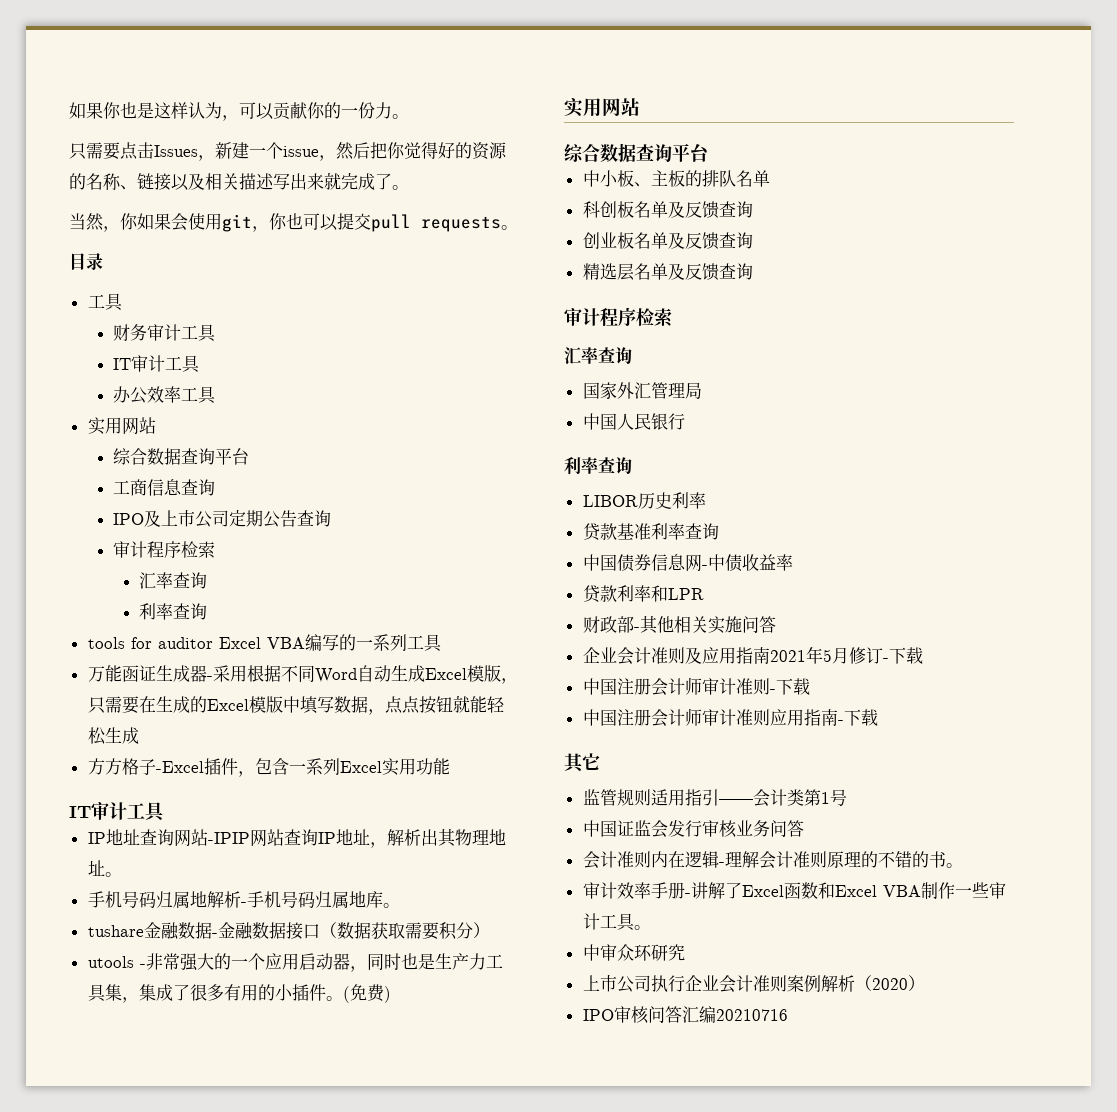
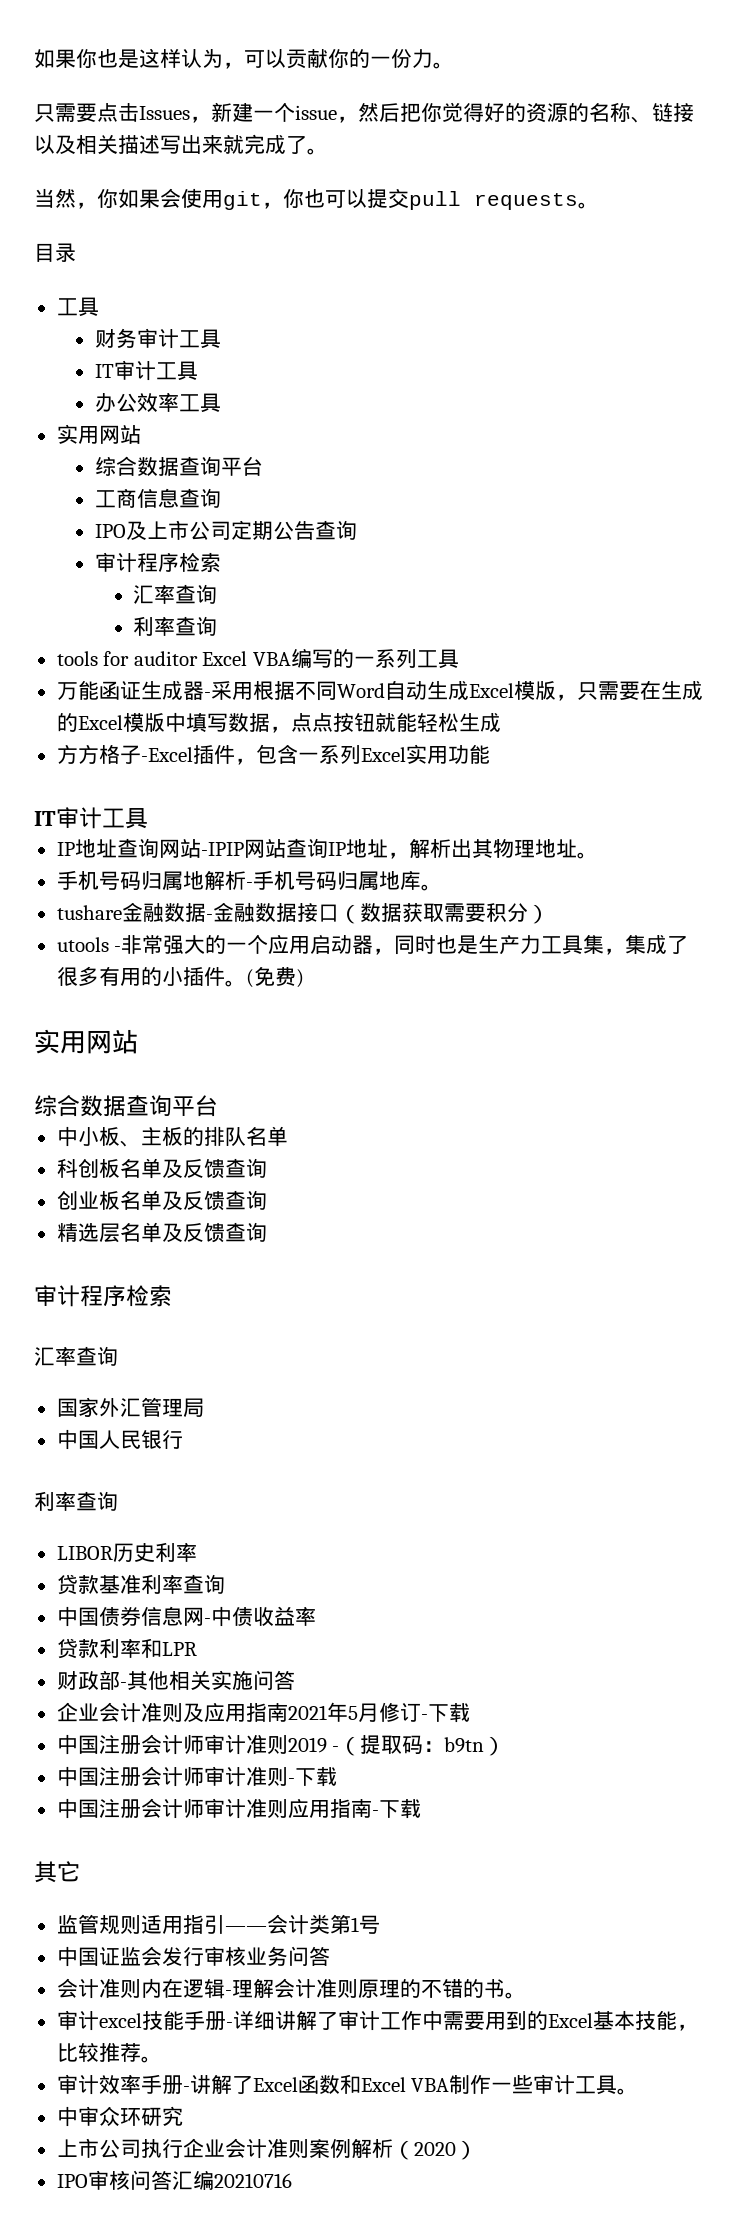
(923, 655) none -> [56,1734,506,1756] // 中国注册会计师审计准则2019 -（提取码：b9tn）
(963, 865) none -> [56,2010,698,2031] [56,2042,162,2063] // 审计excel技能手册-详细讲解了审计工作中需要用到的Excel基本技能，比较推荐。

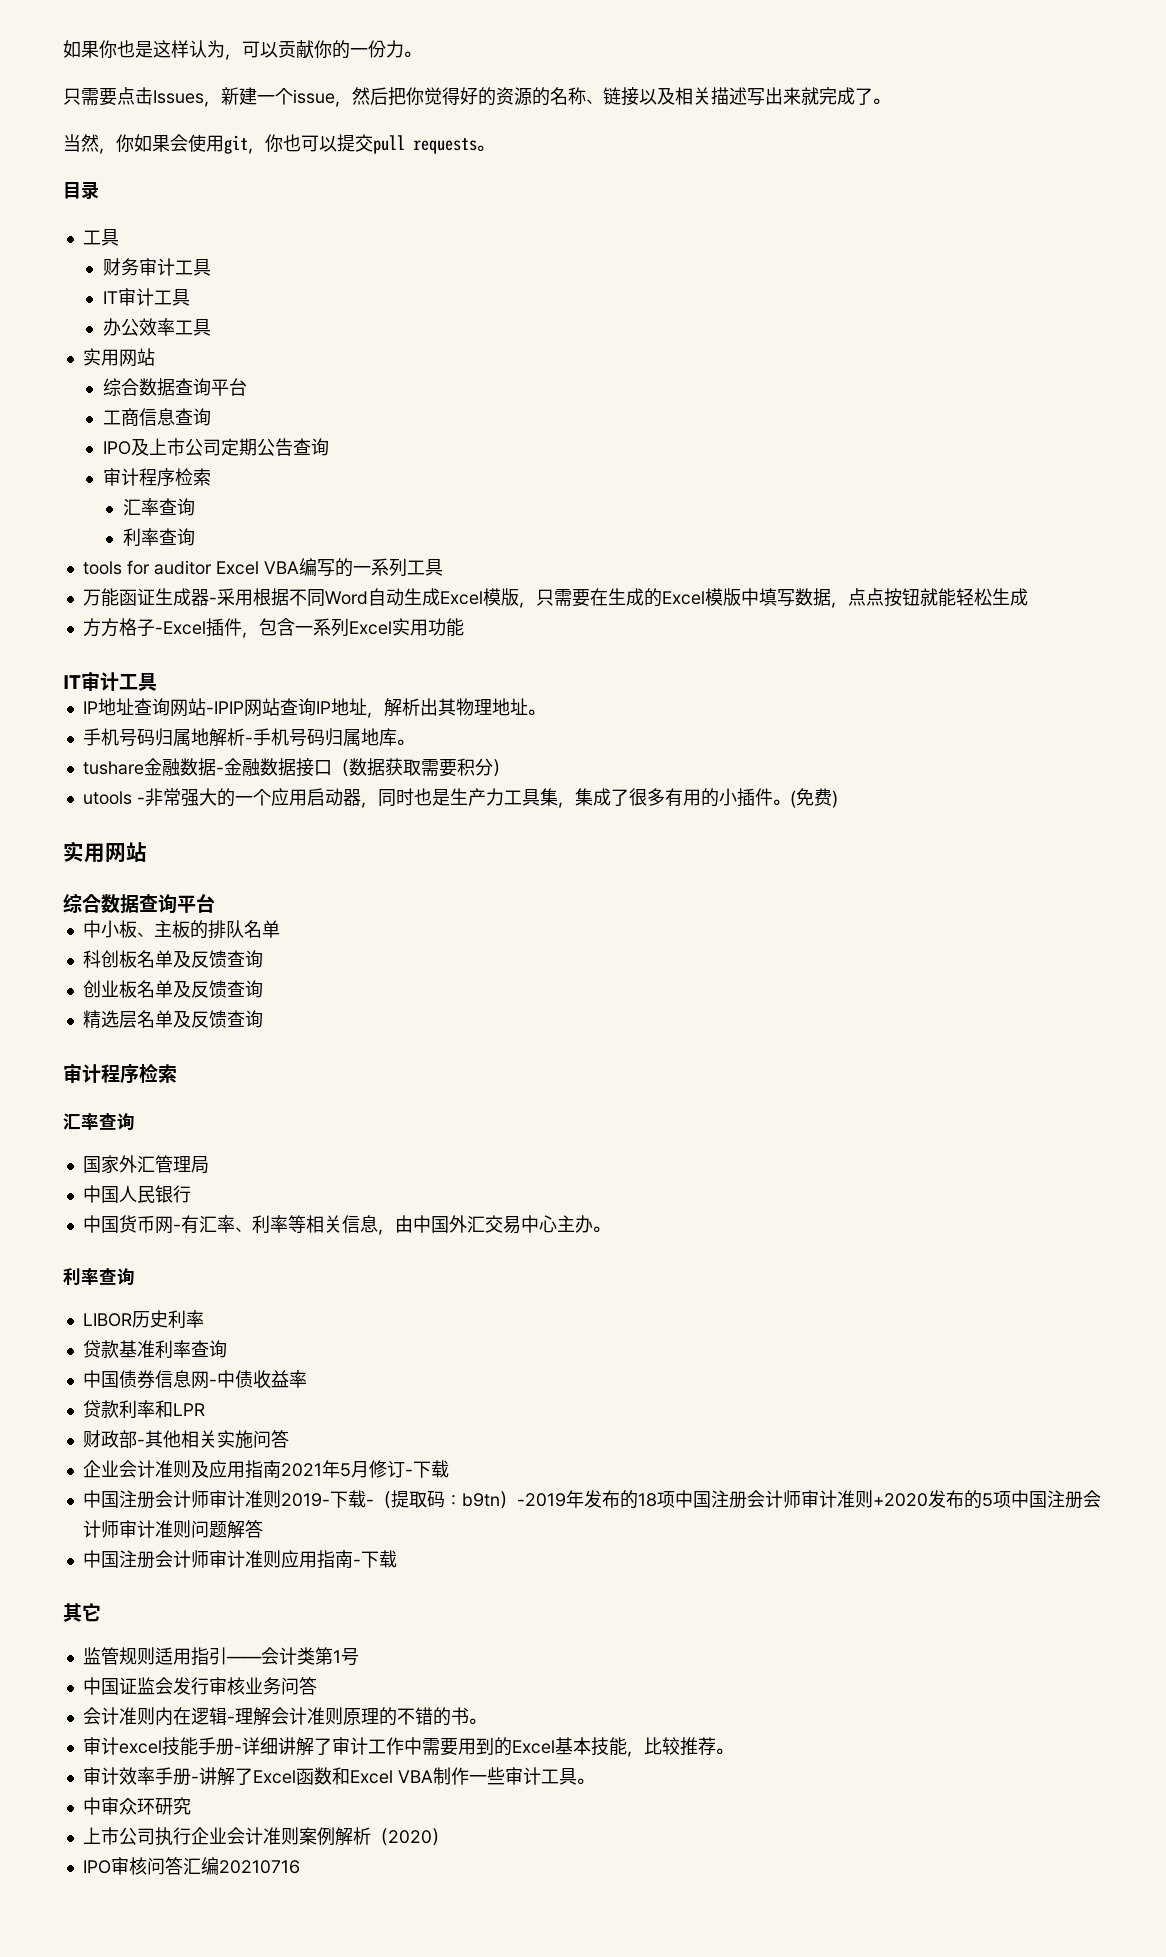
(183, 1439) none -> [82,1215,610,1235] // 中国货币网-有汇率、利率等相关信息，由中国外汇交易中心主办。
[287,1737,327,1753] 2019 -> [280,1490,366,1508] 2019-下载
[56,1766,337,1787] // 中国注册会计师审计准则-下载 -> [516,1490,1101,1509] [82,1520,263,1539] -2019年发布的18项中国注册会计师审计准则+2020发布的5项中国注册会计师审计准则问题解答

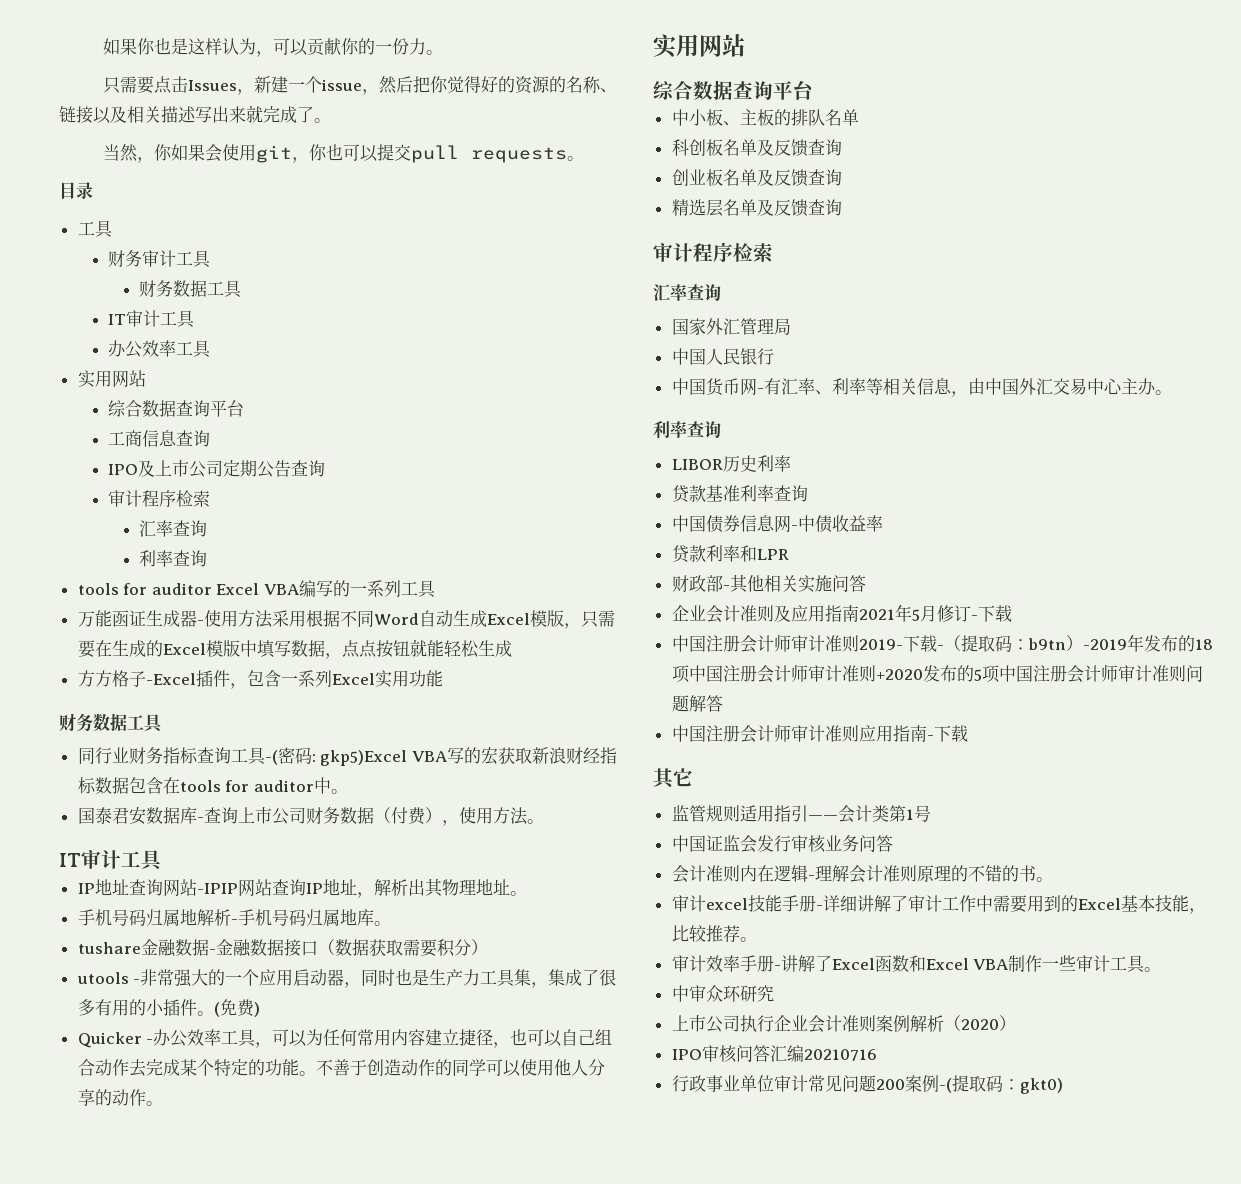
(211, 267) none -> [139,280,243,298] // 财务数据工具
(217, 600) none -> [203,610,273,628] 使用方法
(464, 627) none -> [59,713,163,733] [77,747,617,766] [77,777,348,794] [77,807,544,826] // 财务数据工具 // 同行业财务指标查询工具-(密码: gkp5)Excel VBA写的宏获取新浪财经指标数据包含在tools for auditor中。 // 国泰君安数据库-查询上市公司财务数据（付费），使用方法。
(838, 799) none -> [77,1029,613,1048] [77,1059,605,1077] [77,1089,163,1106] // Quicker -办公效率工具，可以为任何常用内容建立捷径，也可以自己组合动作去完成某个特定的功能。不善于创造动作的同学可以使用他人分享的动作。
(300, 1867) none -> [671,1075,1063,1094] // 行政事业单位审计常见问题200案例-(提取码：gkt0)

